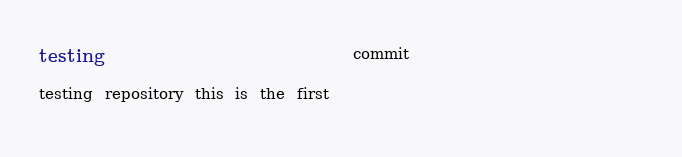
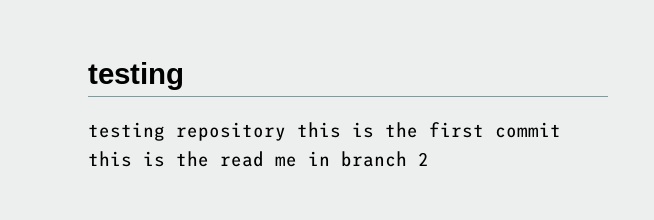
(409, 53) none -> [88,151,429,167] this is the read me in branch 2

